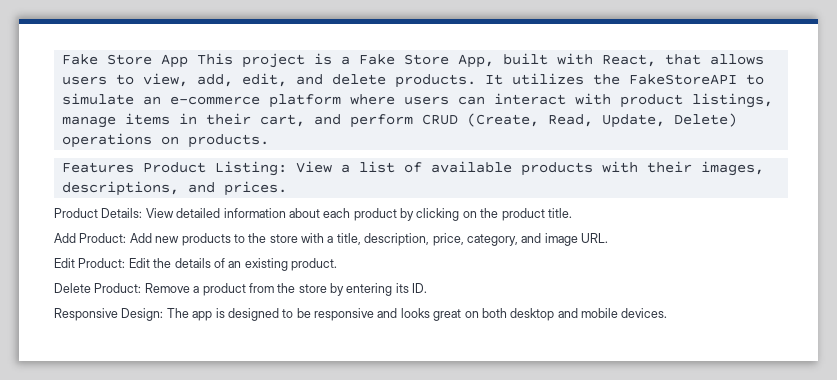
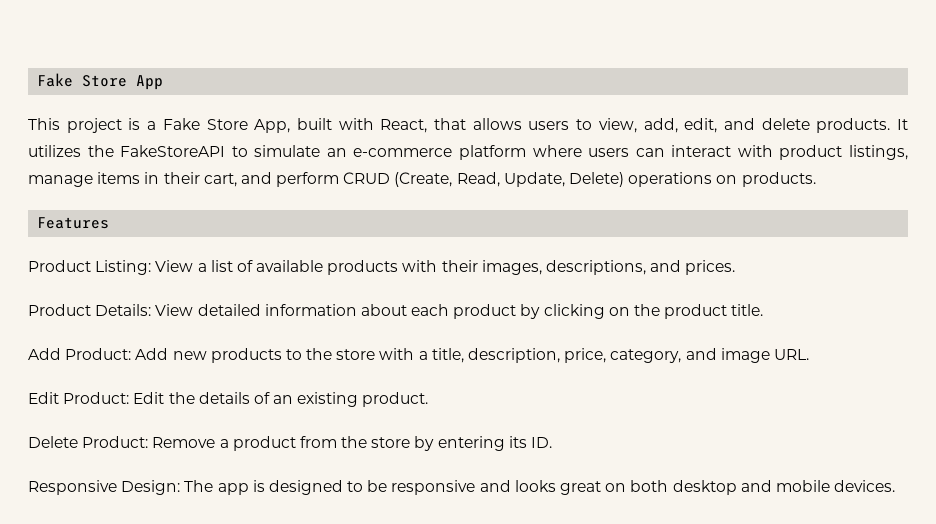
(188, 61) none -> (164, 82) //
(134, 167) none -> (110, 223) //

